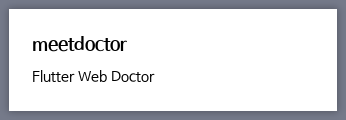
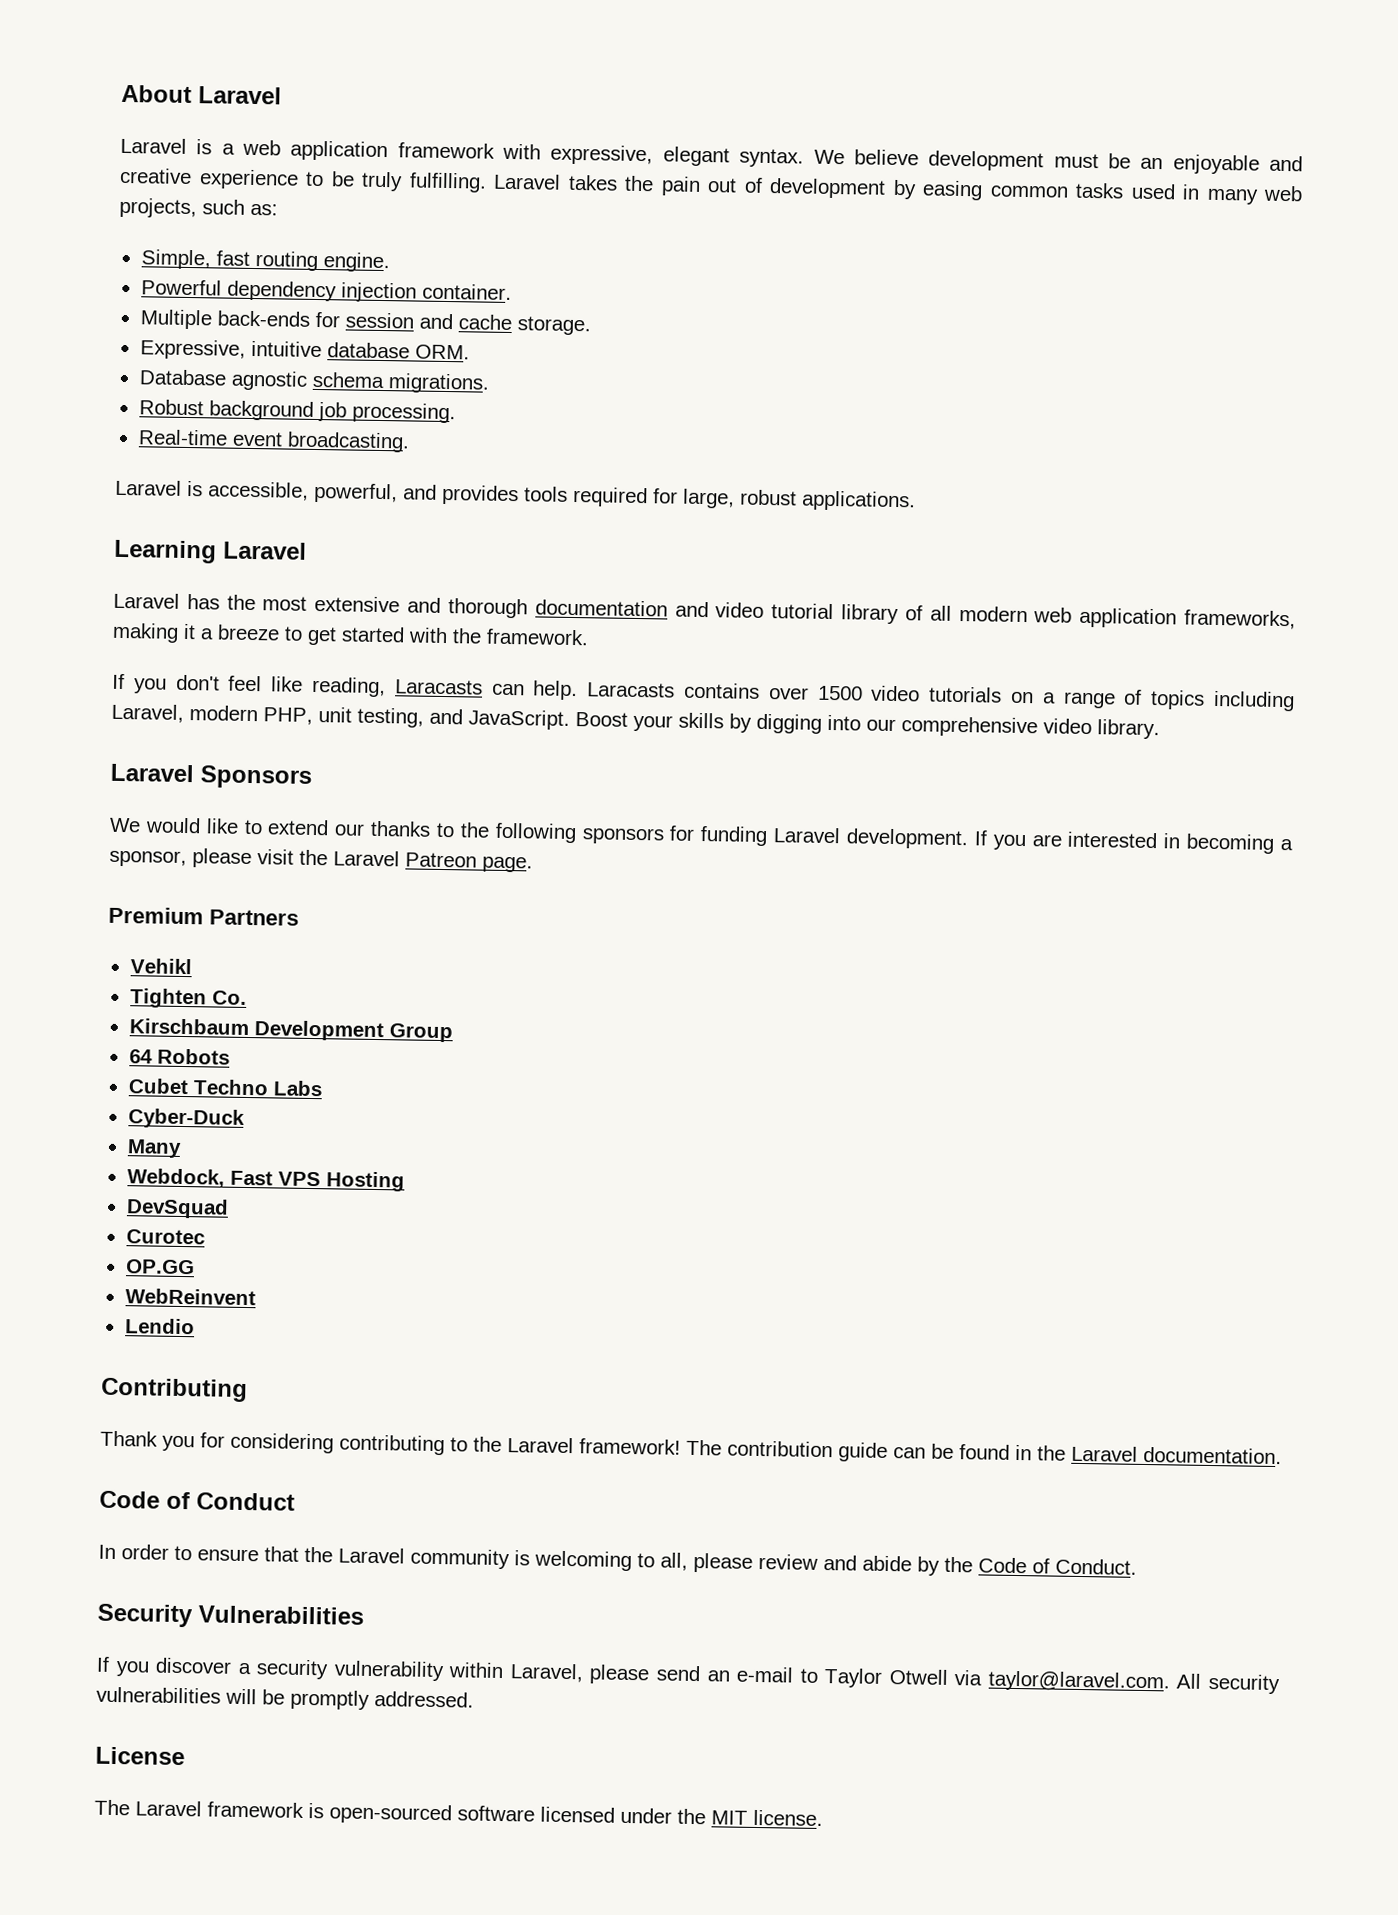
[32,36,127,52] [32,70,155,83] meetdoctor // Flutter Web Doctor -> [121,84,282,105] [120,137,1303,175] [119,167,1303,205] [119,197,278,219] [140,249,390,273] [140,279,512,303] [139,309,591,336] [139,339,470,360] [138,369,490,394] [138,399,456,424] [137,429,410,453] [115,479,916,512] [114,539,307,564] [113,592,1297,630] [112,622,589,646] [112,673,1295,712] [111,703,1160,740] [110,763,312,789] [109,817,1294,854] [109,848,533,873] [108,906,299,926] [129,958,192,975] [129,988,247,1009] [128,1018,453,1043] [128,1048,230,1065] [127,1078,323,1097] [127,1108,245,1129] [126,1139,182,1158] [126,1168,405,1192] [125,1198,229,1219] [125,1229,205,1245] [125,1259,195,1275] [124,1288,256,1306] [124,1318,195,1335] [101,1377,248,1403] [100,1430,1282,1465] [99,1490,295,1511] [98,1544,1137,1576] [97,1603,364,1628] [96,1656,1280,1695] [96,1686,474,1710] [95,1746,185,1766] [94,1799,823,1827] About Laravel // Laravel is a web application framework with expressive, elegant syntax. We believe development must be an enjoyable and creative experience to be truly fulfilling. Laravel takes the pain out of development by easing common tasks used in many web projects, such as: // Simple, fast routing engine. // Powerful dependency injection container. // Multiple back-ends for session and cache storage. // Expressive, intuitive database ORM. // Database agnostic schema migrations. // Robust background job processing. // Real-time event broadcasting. // Laravel is accessible, powerful, and provides tools required for large, robust applications. // Learning Laravel // Laravel has the most extensive and thorough documentation and video tutorial library of all modern web application frameworks, making it a breeze to get started with the framework. // If you don't feel like reading, Laracasts can help. Laracasts contains over 1500 video tutorials on a range of topics including Laravel, modern PHP, unit testing, and JavaScript. Boost your skills by digging into our comprehensive video library. // Laravel Sponsors // We would like to extend our thanks to the following sponsors for funding Laravel development. If you are interested in becoming a sponsor, please visit the Laravel Patreon page. // Premium Partners // Vehikl // Tighten Co. // Kirschbaum Development Group // 64 Robots // Cubet Techno Labs // Cyber-Duck // Many // Webdock, Fast VPS Hosting // DevSquad // Curotec // OP.GG // WebReinvent // Lendio // Contributing // Thank you for considering contributing to the Laravel framework! The contribution guide can be found in the Laravel documentation. // Code of Conduct // In order to ensure that the Laravel community is welcoming to all, please review and abide by the Code of Conduct. // Security Vulnerabilities // If you discover a security vulnerability within Laravel, please send an e-mail to Taylor Otwell via taylor@laravel.com. All security vulnerabilities will be promptly addressed. // License // The Laravel framework is open-sourced software licensed under the MIT license.

